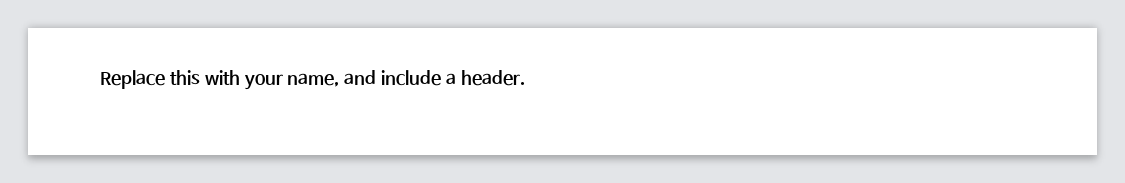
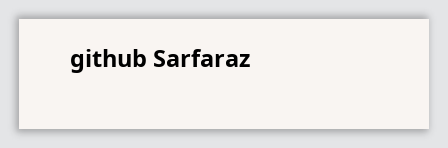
[100,70,525,90] Replace this with your name, and include a header. -> [70,49,251,73] github Sarfaraz

